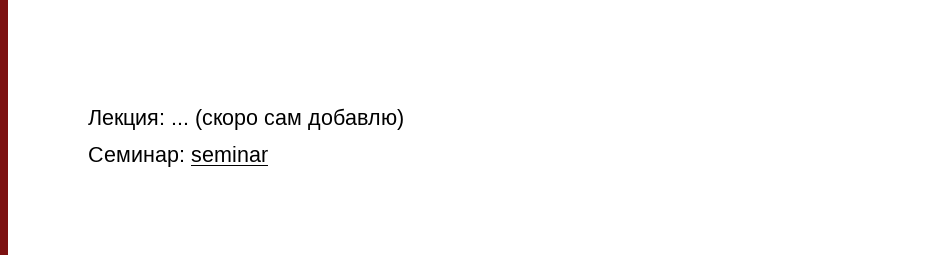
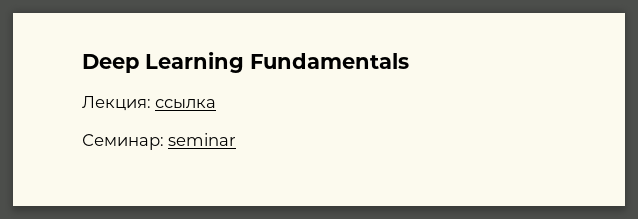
[88,108,404,130] Лекция: ... (скоро сам добавлю) -> [82,52,409,73] [82,96,217,111] Deep Learning Fundamentals // Лекция: ссылка

